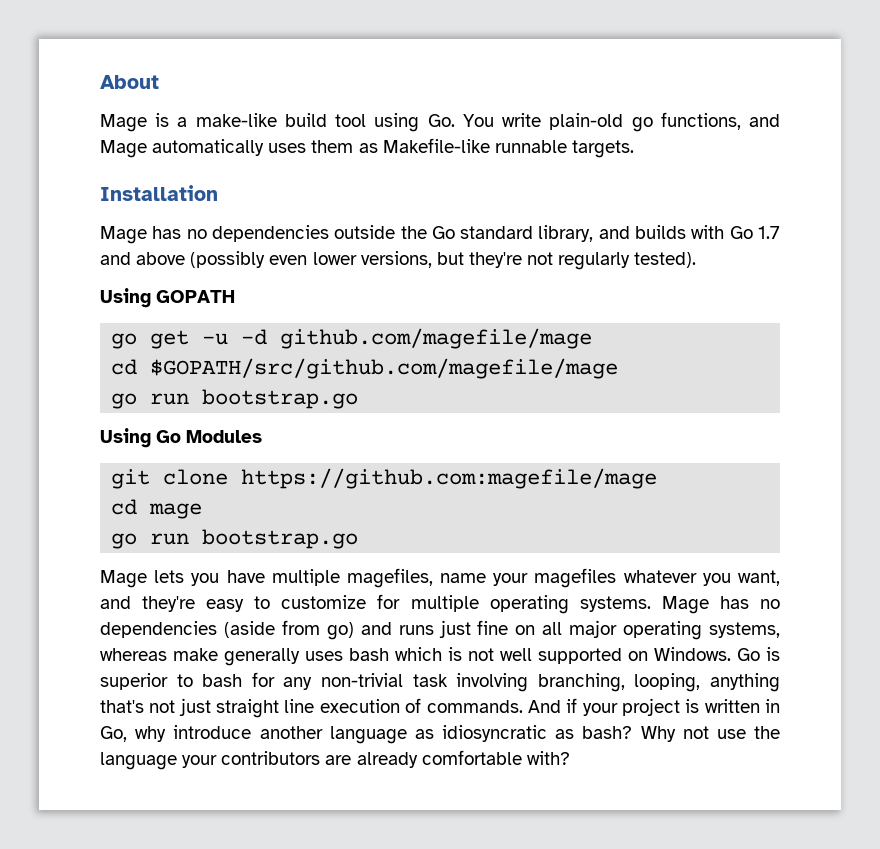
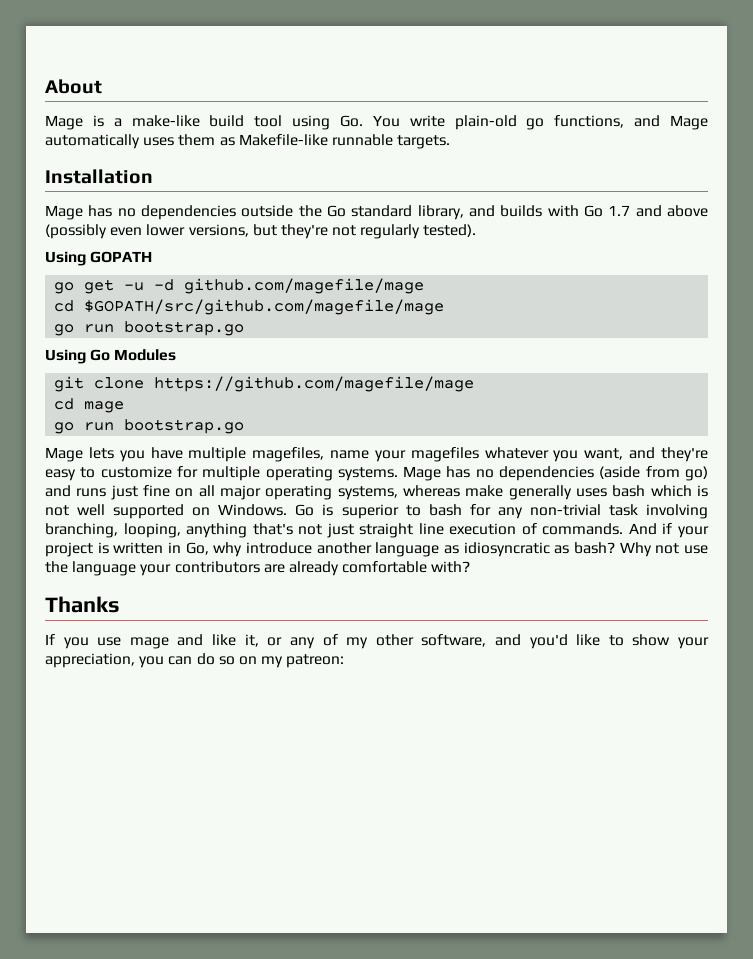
[241,468,658,489] https://github.com:magefile/mage -> [154,376,475,392] https://github.com/magefile/mage
(570, 758) none -> [45,596,120,613] [45,634,709,649] [45,653,345,668] // Thanks // If you use mage and like it, or any of my other software, and you'd like to show your appreciation, you can do so on my patreon:

